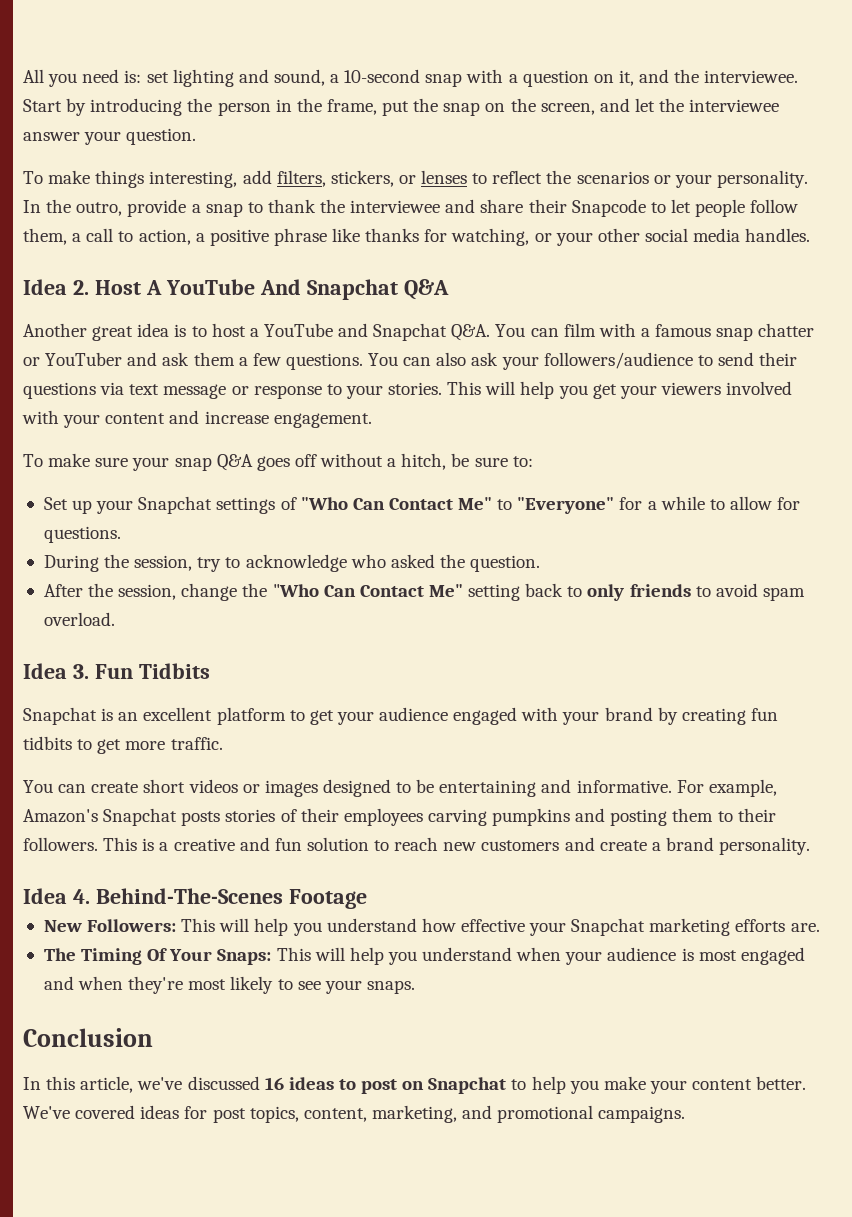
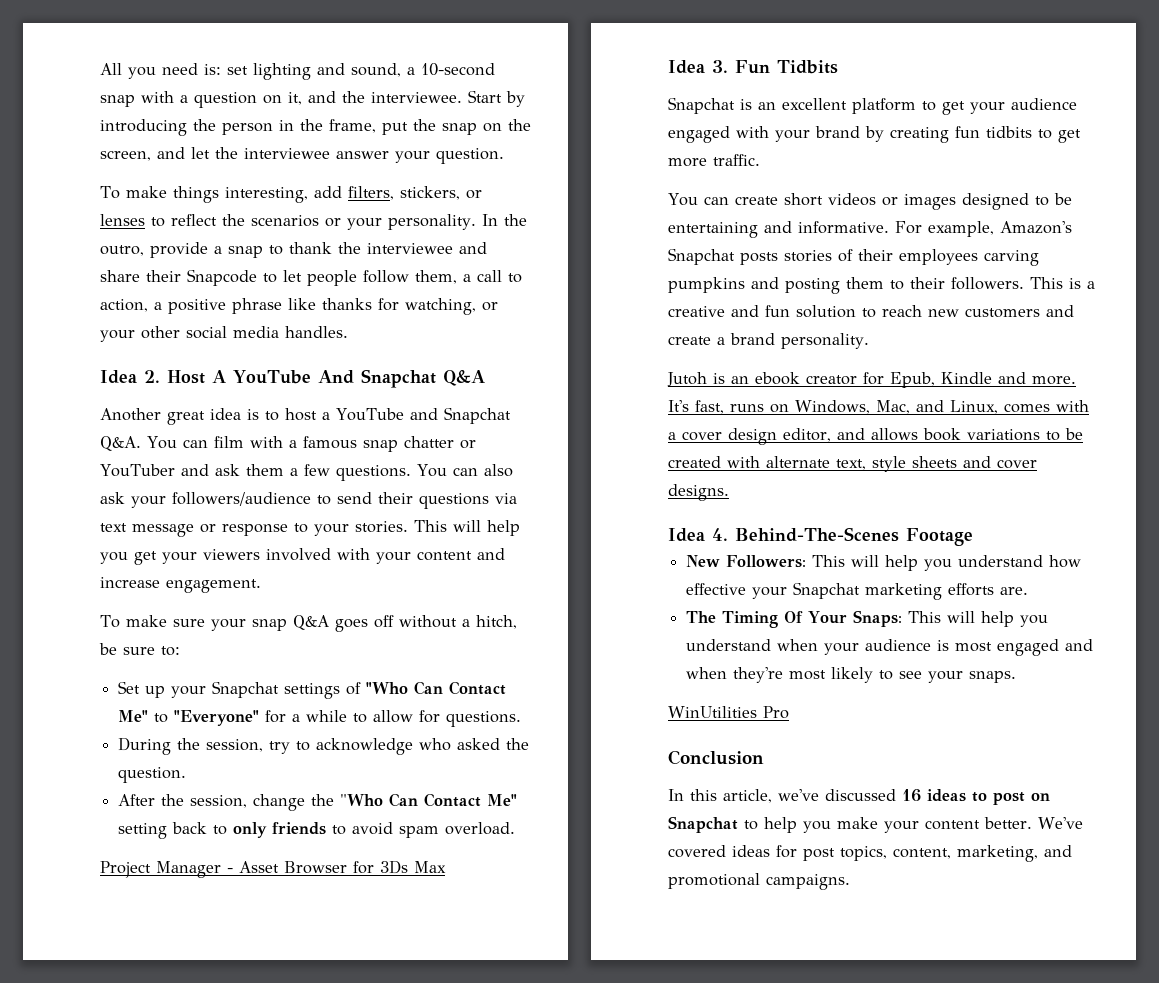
(115, 619) none -> [100,860,446,878] // Project Manager - Asset Browser for 3Ds Max
(811, 846) none -> [667,372,1076,388] [668,400,1089,414] [668,428,1083,445] [668,456,1037,472] [668,484,729,501] // Jutoh is an ebook creator for Epub, Kindle and more. It's fast, runs on Windows, Mac, and Linux, comes with a cover design editor, and allows book variations to be created with alternate text, style sheets and cover designs.
(415, 987) none -> [668,706,789,719] // WinUtilities Pro

